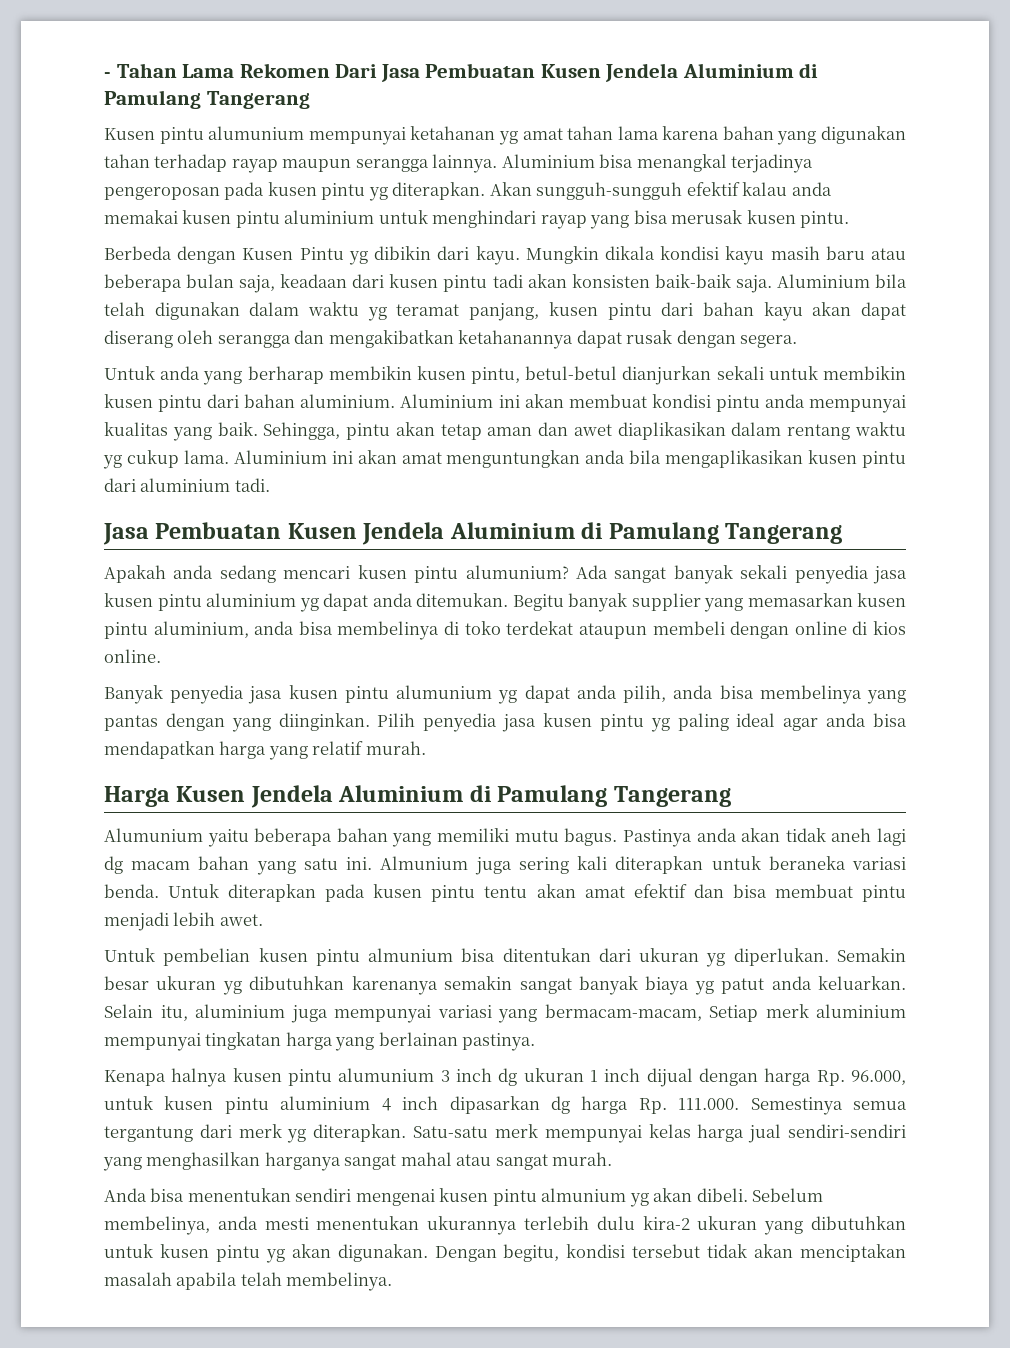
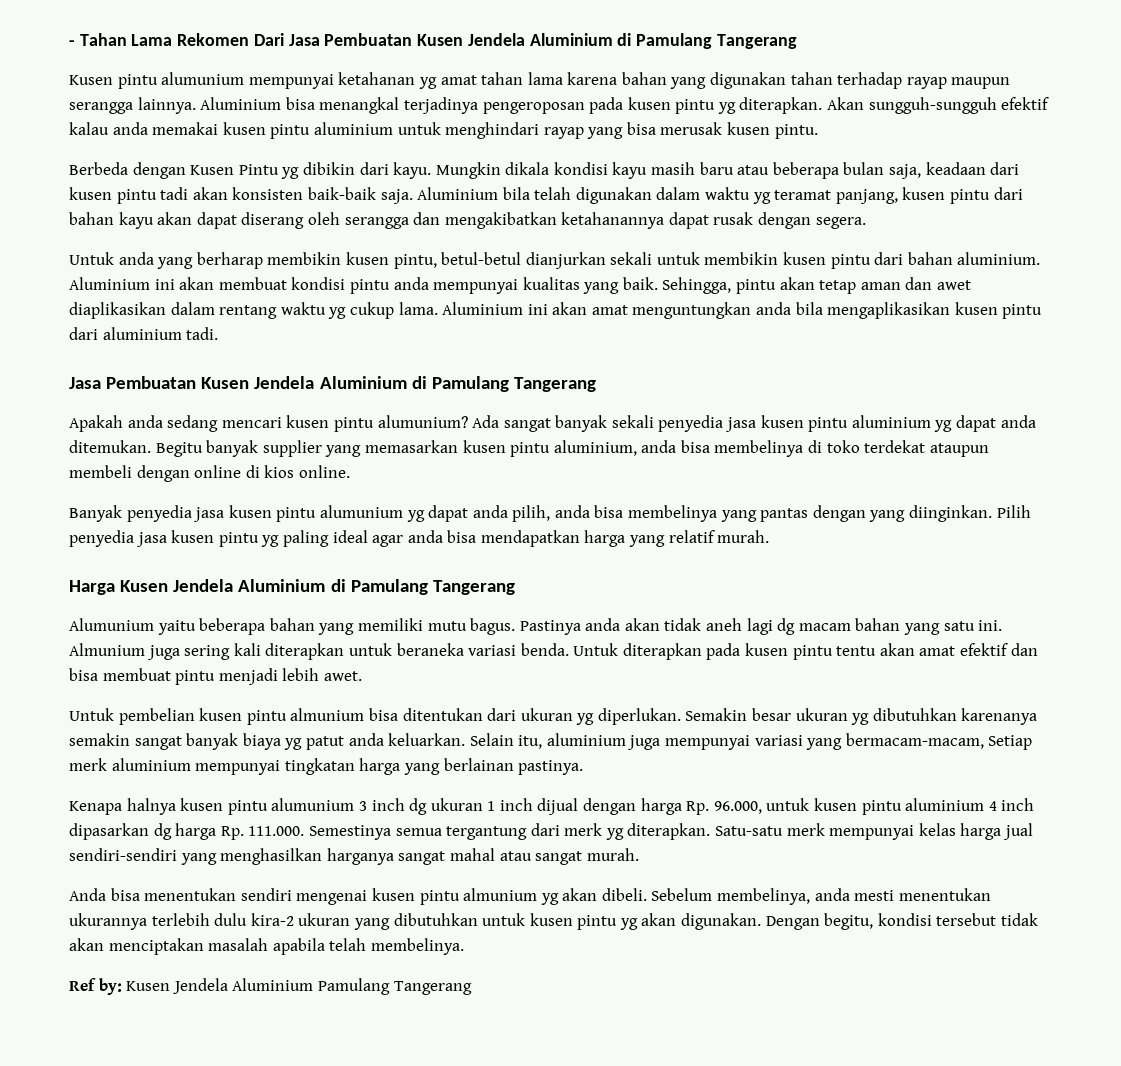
(393, 1281) none -> [69,978,472,995] // Ref by: Kusen Jendela Aluminium Pamulang Tangerang

